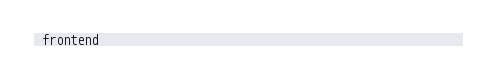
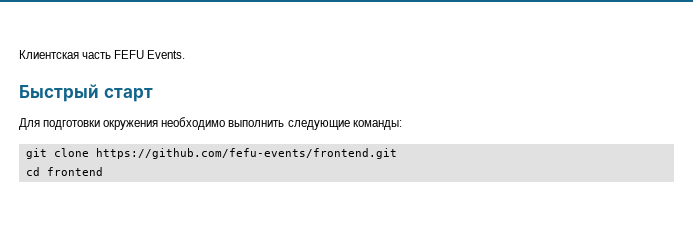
(42, 39) none -> [19,50,186,59] [19,84,153,102] [19,117,402,130] [25,148,397,159] [25,167,40,176] Клиентская часть FEFU Events. // Быстрый старт // Для подготовки окружения необходимо выполнить следующие команды: // git clone https://github.com/fefu-events/frontend.git // cd

